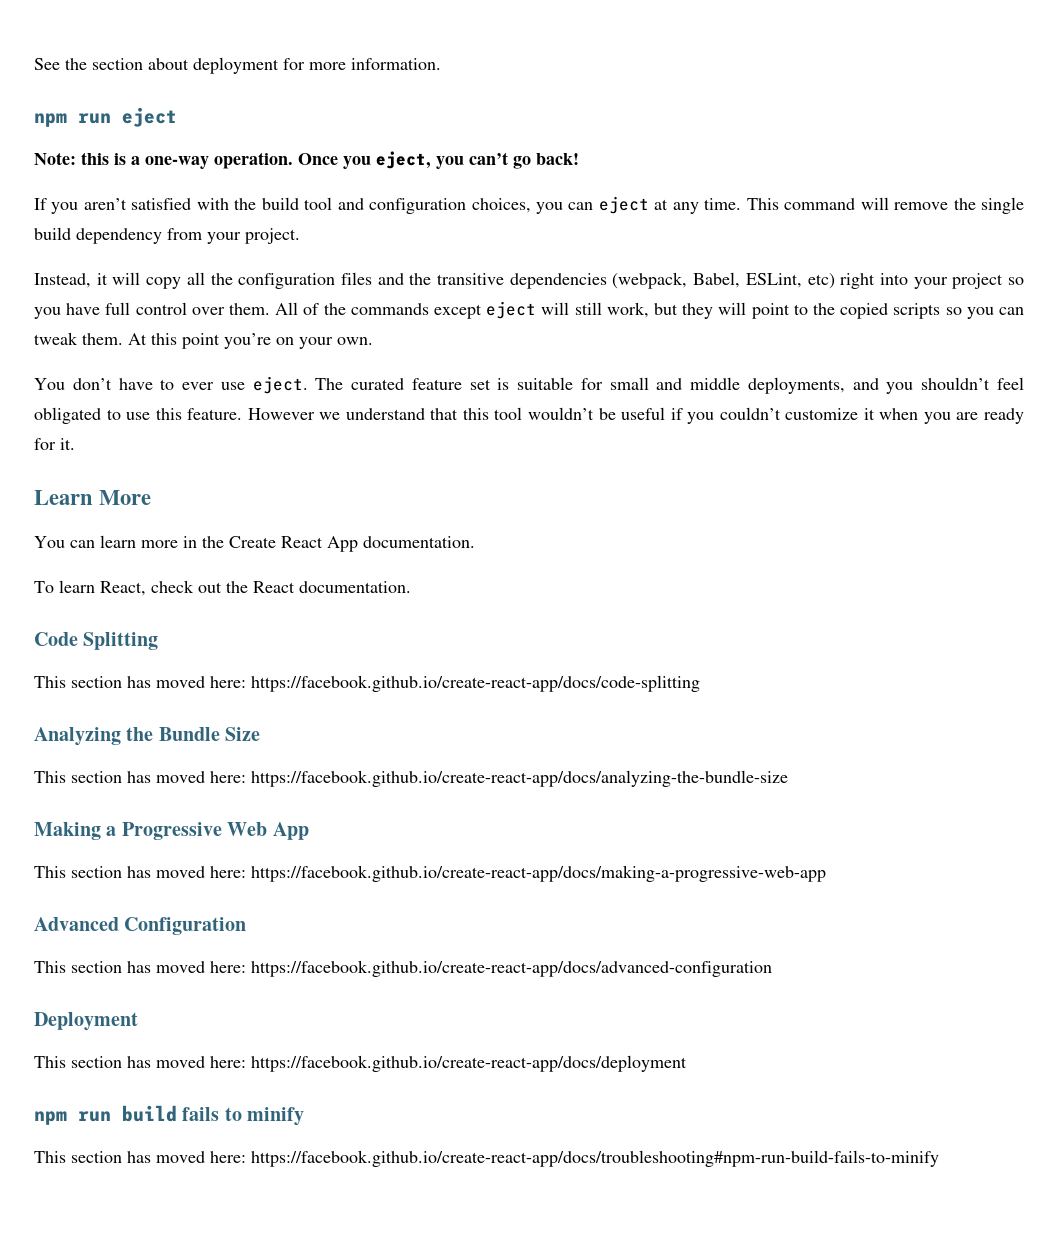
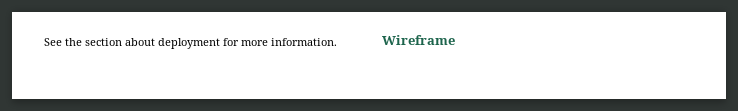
[34,107,177,127] [34,151,579,169] [34,196,1025,214] [34,227,300,244] [34,272,1025,289] [34,301,1025,319] [34,332,373,349] [34,376,1025,394] [34,407,1024,424] [34,438,75,450] [34,490,152,505] [34,535,475,552] [34,580,411,596] [34,632,159,650] [34,675,700,692] [34,727,261,746] [34,770,788,787] [34,822,309,840] [34,865,826,882] [34,917,247,935] [34,960,772,977] [34,1012,138,1031] [34,1055,687,1072] [34,1105,305,1126] [34,1150,939,1167] npm run eject // Note: this is a one-way operation. Once you eject, you can’t go back! // If you aren’t satisfied with the build tool and configuration choices, you can eject at any time. This command will remove the single build dependency from your project. // Instead, it will copy all the configuration files and the transitive dependencies (webpack, Babel, ESLint, etc) right into your project so you have full control over them. All of the commands except eject will still work, but they will point to the copied scripts so you can tweak them. At this point you’re on your own. // You don’t have to ever use eject. The curated feature set is suitable for small and middle deployments, and you shouldn’t feel obligated to use this feature. However we understand that this tool wouldn’t be useful if you couldn’t customize it when you are ready for it. // Learn More // You can learn more in the Create React App documentation. // To learn React, check out the React documentation. // Code Splitting // This section has moved here: https://facebook.github.io/create-react-app/docs/code-splitting // Analyzing the Bundle Size // This section has moved here: https://facebook.github.io/create-react-app/docs/analyzing-the-bundle-size // Making a Progressive Web App // This section has moved here: https://facebook.github.io/create-react-app/docs/making-a-progressive-web-app // Advanced Configuration // This section has moved here: https://facebook.github.io/create-react-app/docs/advanced-configuration // Deployment // This section has moved here: https://facebook.github.io/create-react-app/docs/deployment // npm run build fails to minify // This section has moved here: https://facebook.github.io/create-react-app/docs/troubleshooting#npm-run-build-fails-to-minify -> [382,35,455,45] Wireframe

